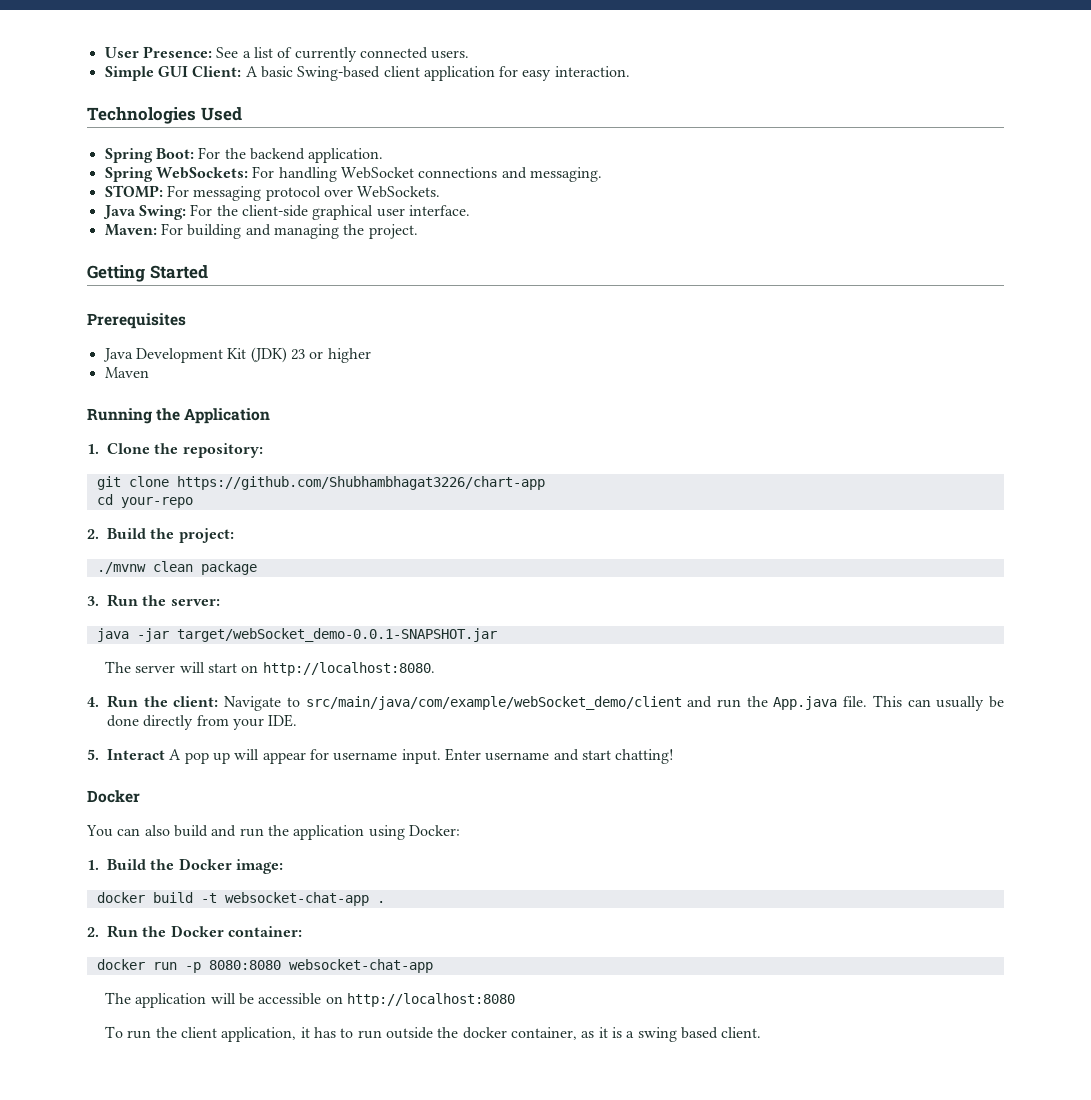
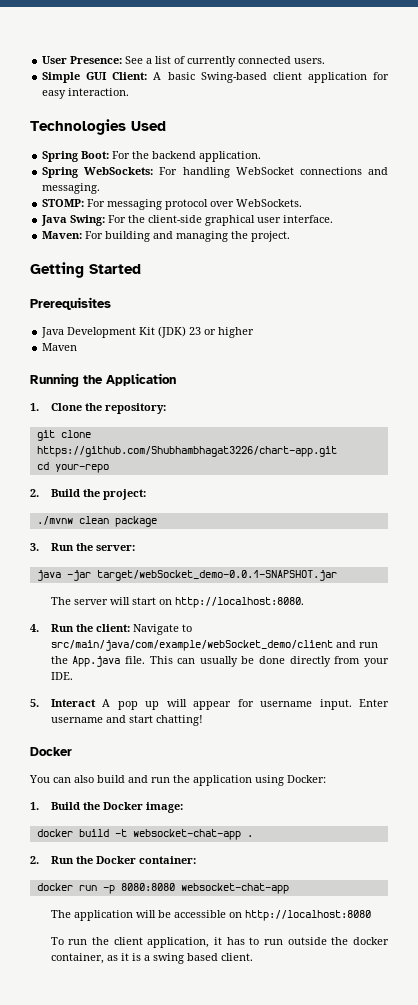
[176,476,545,490] https://github.com/Shubhambhagat3226/chart-app -> [36,446,337,457] https://github.com/Shubhambhagat3226/chart-app.git

